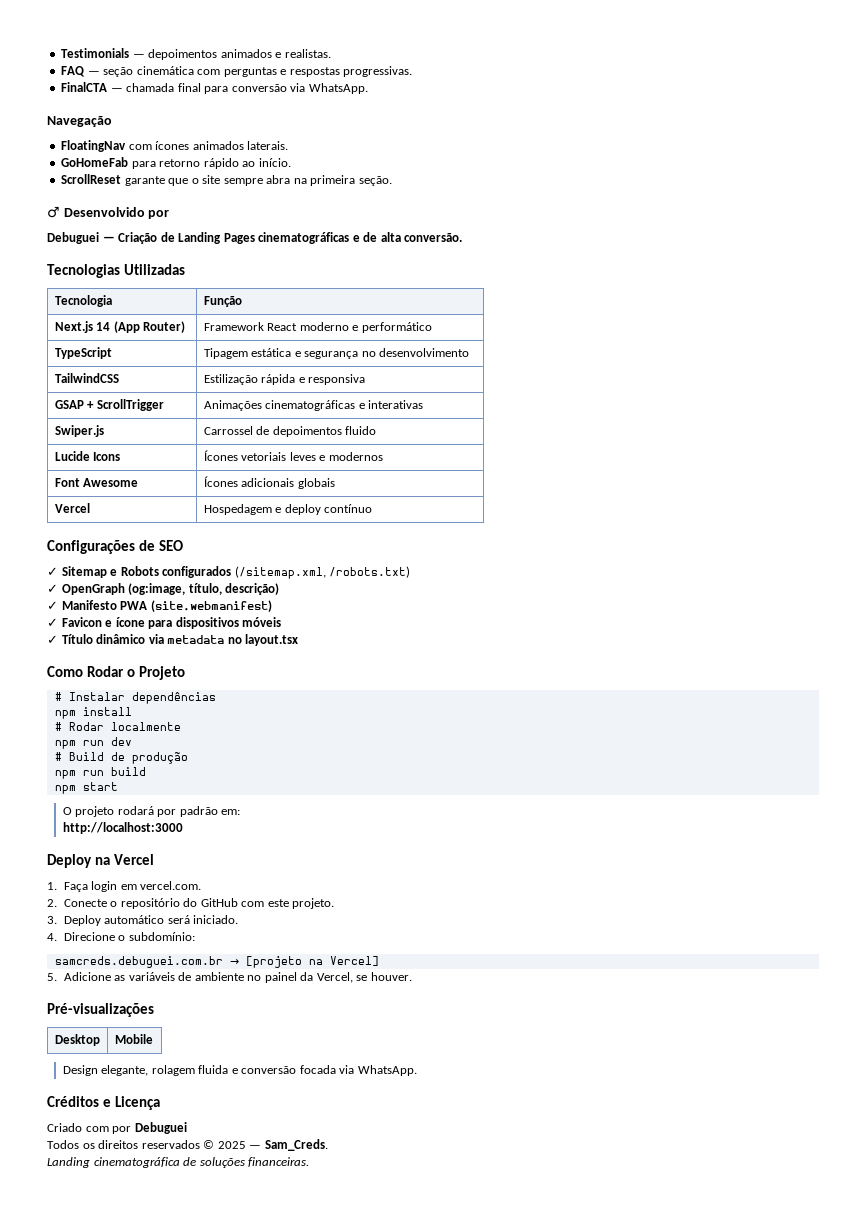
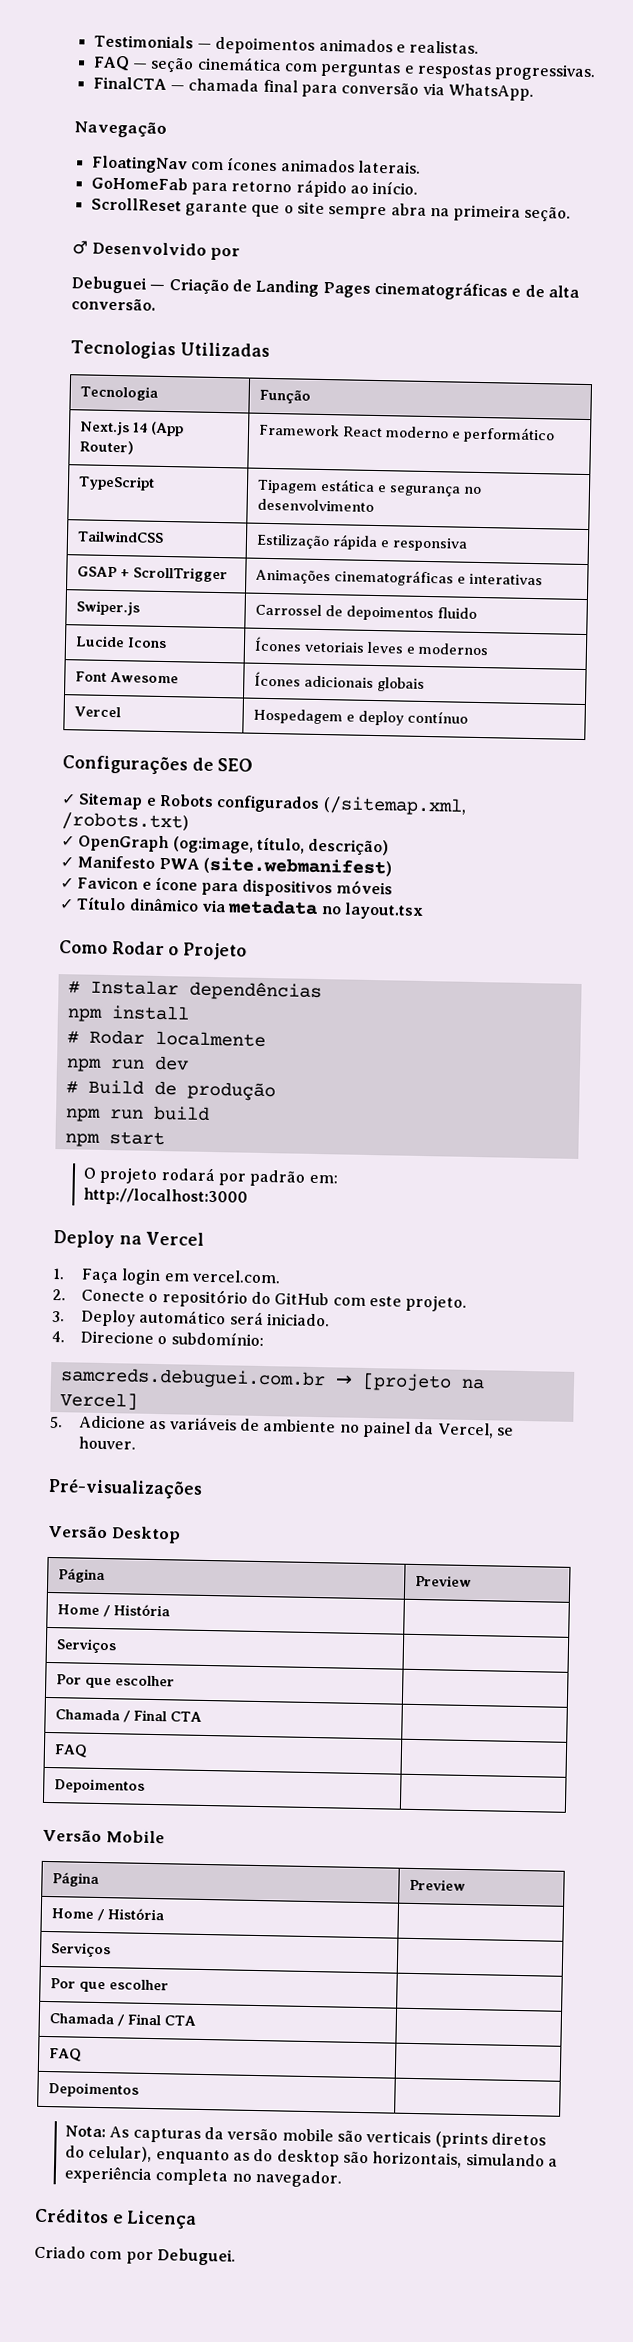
[54,1034,100,1046] [114,1034,153,1044] [62,1065,417,1076] // Desktop | Mobile // Design elegante, rolagem fluida e conversão focada via WhatsApp. -> [47,1524,181,1544] [58,1568,106,1584] [415,1574,473,1588] [57,1604,171,1618] [56,1638,118,1654] [56,1674,176,1689] [55,1709,203,1723] [54,1744,89,1758] [54,1778,146,1794] [42,1828,165,1844] [52,1872,100,1887] [409,1878,467,1891] [51,1908,165,1922] [51,1942,112,1958] [50,1978,170,1993] [49,2013,197,2027] [49,2048,83,2062] [48,2082,140,2098] [65,2125,546,2149] [65,2145,558,2168] [64,2165,342,2188] // Versão Desktop // Página | Preview // Home / História | // Serviços | // Por que escolher | // Chamada / Final CTA | // FAQ | // Depoimentos | // Versão Mobile // Página | Preview // Home / História | // Serviços | // Por que escolher | // Chamada / Final CTA | // FAQ | // Depoimentos | // Nota: As capturas da versão mobile são verticais (prints diretos do celular), enquanto as do desktop são horizontais, simulando a experiência completa no navegador.
[134,1122,187,1134] [47,1139,328,1151] [47,1157,310,1168] Debuguei // Todos os direitos reservados © 2025 — Sam_Creds. // Landing cinematográfica de soluções financeiras. -> [156,2248,236,2266] Debuguei.

